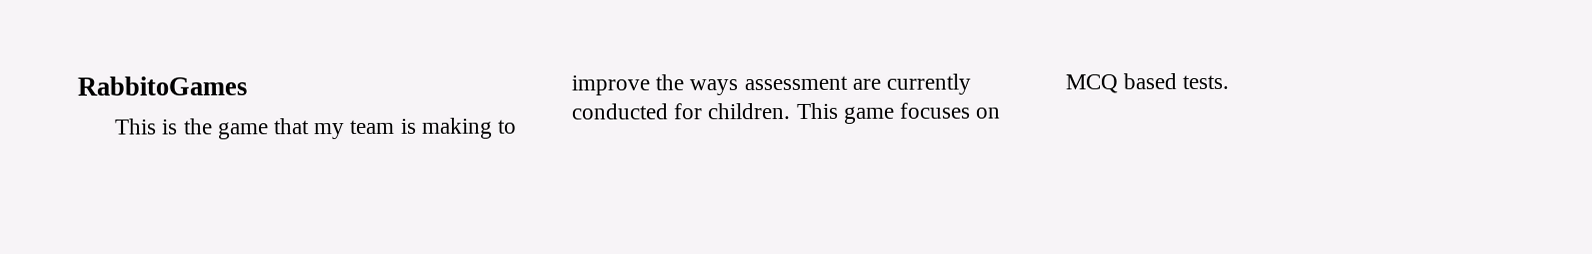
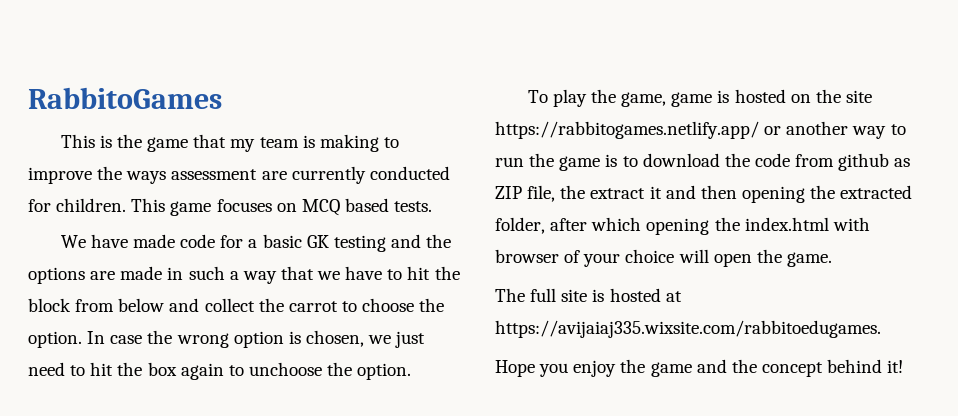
(1230, 82) none -> [60,234,452,252] [28,266,460,284] [28,298,445,312] [28,330,426,348] [28,362,412,380] [527,89,873,107] [495,121,906,139] [495,153,911,171] [495,185,913,203] [495,217,870,235] [495,249,832,267] [495,288,682,302] [495,320,881,338] [495,359,904,377] // We have made code for a basic GK testing and the options are made in such a way that we have to hit the block from below and collect the carrot to choose the option. In case the wrong option is chosen, we just need to hit the box again to unchoose the option. // To play the game, game is hosted on the site https://rabbitogames.netlify.app/ or another way to run the game is to download the code from github as ZIP file, the extract it and then opening the extracted folder, after which opening the index.html with browser of your choice will open the game. // The full site is hosted at https://avijaiaj335.wixsite.com/rabbitoedugames. // Hope you enjoy the game and the concept behind it!

